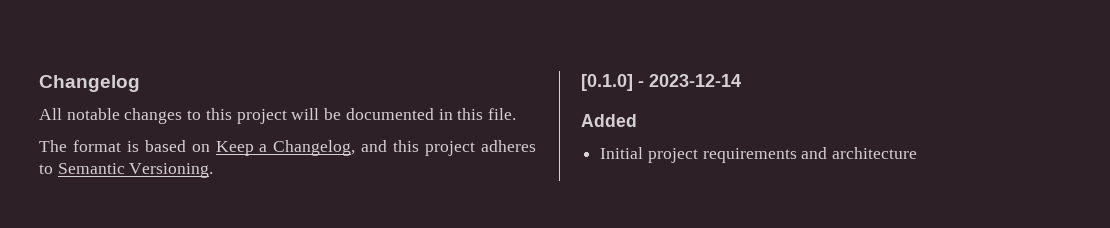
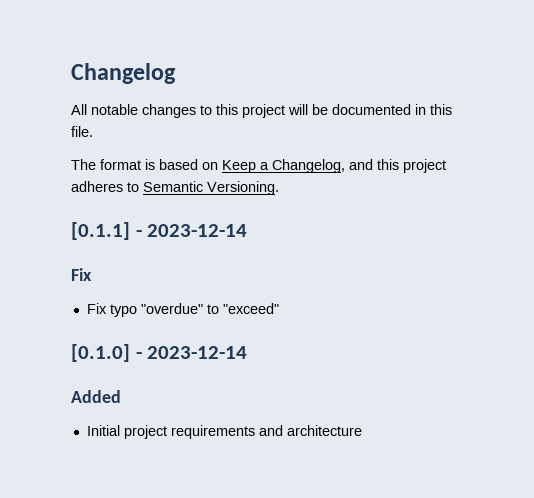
(214, 170) none -> [71,222,248,240] [71,268,92,281] [86,303,279,317] // [0.1.1] - 2023-12-14 // Fix // Fix typo "overdue" to "exceed"

